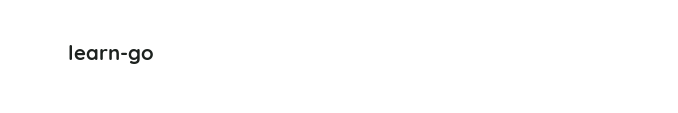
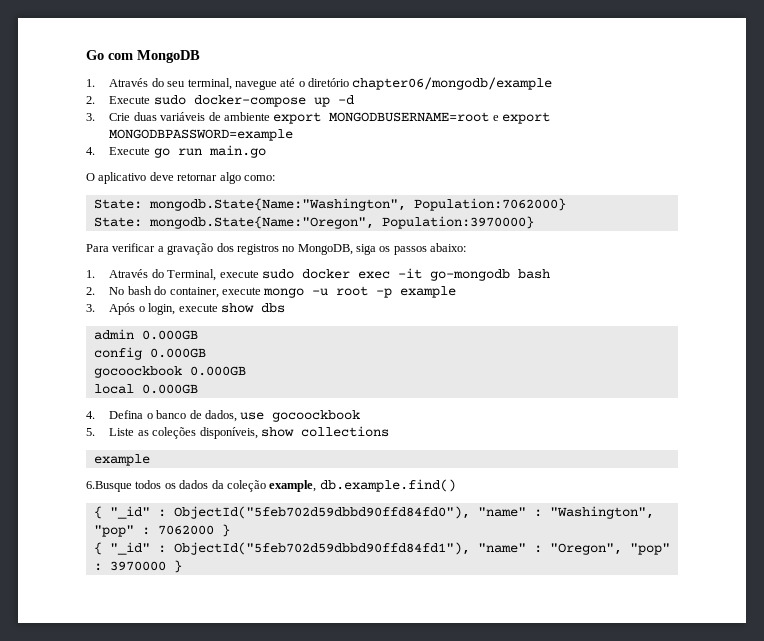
[68,45,154,64] learn-go -> [86,50,200,63] [86,77,553,90] [86,95,354,107] [86,112,551,124] [109,129,294,141] [86,145,266,158] [86,172,275,184] [93,198,566,211] [93,216,534,229] [86,243,467,255] [86,268,550,281] [86,286,457,298] [86,303,285,315] [93,329,198,340] [93,347,206,360] [93,366,246,378] [93,384,198,394] [86,410,361,422] [86,426,389,439] [93,454,150,466] [86,479,456,492] [93,506,654,519] [93,524,230,537] [93,542,670,555] [93,560,182,573] Go com MongoDB // 1. Através do seu terminal, navegue até o diretório chapter06/mongodb/example // 2. Execute sudo docker-compose up -d // 3. Crie duas variáveis de ambiente export MONGODBUSERNAME=root e export MONGODBPASSWORD=example // 4. Execute go run main.go // O aplicativo deve retornar algo como: // State: mongodb.State{Name:"Washington", Population:7062000} // State: mongodb.State{Name:"Oregon", Population:3970000} // Para verificar a gravação dos registros no MongoDB, siga os passos abaixo: // 1. Através do Terminal, execute sudo docker exec -it go-mongodb bash // 2. No bash do container, execute mongo -u root -p example // 3. Após o login, execute show dbs // admin 0.000GB // config 0.000GB // gocoockbook 0.000GB // local 0.000GB // 4. Defina o banco de dados, use gocoockbook // 5. Liste as coleções disponíveis, show collections // example // 6.Busque todos os dados da coleção example, db.example.find() // { "_id" : ObjectId("5feb702d59dbbd90ffd84fd0"), "name" : "Washington", "pop" : 7062000 } // { "_id" : ObjectId("5feb702d59dbbd90ffd84fd1"), "name" : "Oregon", "pop" : 3970000 }

